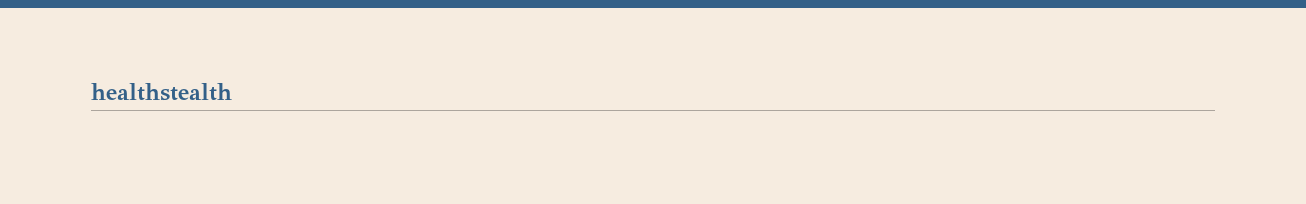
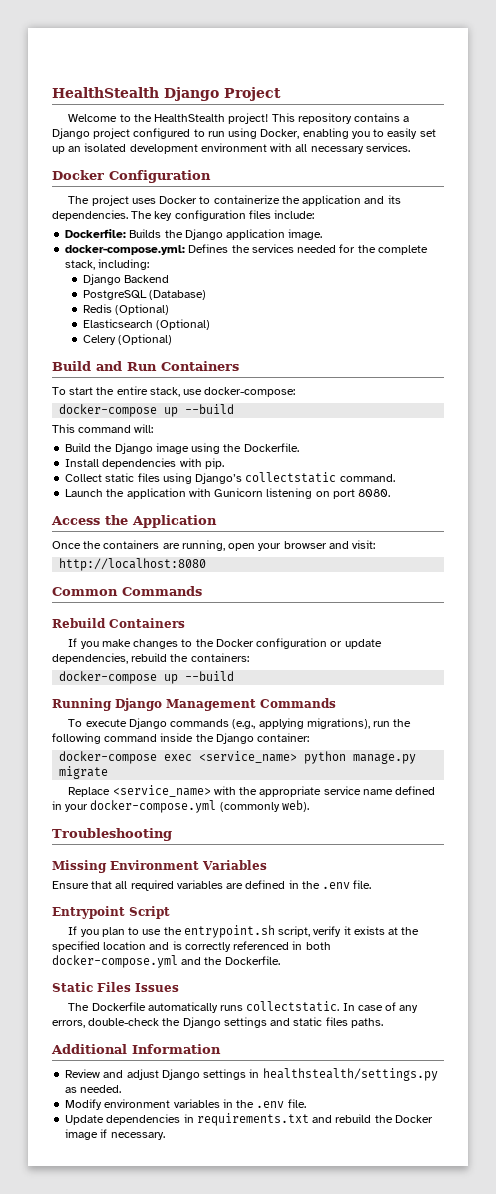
[91,83,232,101] healthstealth -> [52,87,281,101] [68,113,410,124] [52,128,436,139] [52,143,410,154] [52,170,211,183] [68,195,401,206] [52,210,315,221] [65,229,323,240] [65,244,428,255] [65,259,150,270] [82,274,169,285] [82,290,206,300] [82,304,169,315] [82,319,210,330] [82,334,172,345] [52,361,239,371] [52,386,296,397] [59,404,235,417] [52,424,154,433] [65,443,299,454] [65,458,224,469] [65,472,395,484] [65,488,391,499] [51,515,217,528] [52,540,376,551] [59,558,207,571] [52,586,202,596] [52,618,185,628] [68,638,382,649] [52,653,249,664] [59,671,235,684] [52,698,336,711] [68,718,412,729] [52,733,310,744] [59,751,417,764] [59,766,109,779] [68,785,436,797] [52,800,309,813] [52,828,172,841] [52,860,267,873] [52,880,372,891] [52,906,170,919] [68,925,420,938] [52,941,331,952] [52,955,280,968] [52,982,179,992] [68,1001,419,1013] [52,1017,383,1028] [51,1044,221,1054] [65,1068,438,1081] [65,1085,122,1093] [65,1099,306,1110] [65,1113,433,1126] [65,1129,165,1140] HealthStealth Django Project // Welcome to the HealthStealth project! This repository contains a Django project configured to run using Docker, enabling you to easily set up an isolated development environment with all necessary services. // Docker Configuration // The project uses Docker to containerize the application and its dependencies. The key configuration files include: // Dockerfile: Builds the Django application image. // docker-compose.yml: Defines the services needed for the complete stack, including: // Django Backend // PostgreSQL (Database) // Redis (Optional) // Elasticsearch (Optional) // Celery (Optional) // Build and Run Containers // To start the entire stack, use docker-compose: // docker-compose up --build // This command will: // Build the Django image using the Dockerfile. // Install dependencies with pip. // Collect static files using Django’s collectstatic command. // Launch the application with Gunicorn listening on port 8080. // Access the Application // Once the containers are running, open your browser and visit: // http://localhost:8080 // Common Commands // Rebuild Containers // If you make changes to the Docker configuration or update dependencies, rebuild the containers: // docker-compose up --build // Running Django Management Commands // To execute Django commands (e.g., applying migrations), run the following command inside the Django container: // docker-compose exec <service_name> python manage.py migrate // Replace <service_name> with the appropriate service name defined in your docker-compose.yml (commonly web). // Troubleshooting // Missing Environment Variables // Ensure that all required variables are defined in the .env file. // Entrypoint Script // If you plan to use the entrypoint.sh script, verify it exists at the specified location and is correctly referenced in both docker-compose.yml and the Dockerfile. // Static Files Issues // The Dockerfile automatically runs collectstatic. In case of any errors, double-check the Django settings and static files paths. // Additional Information // Review and adjust Django settings in healthstealth/settings.py as needed. // Modify environment variables in the .env file. // Update dependencies in requirements.txt and rebuild the Docker image if necessary.

